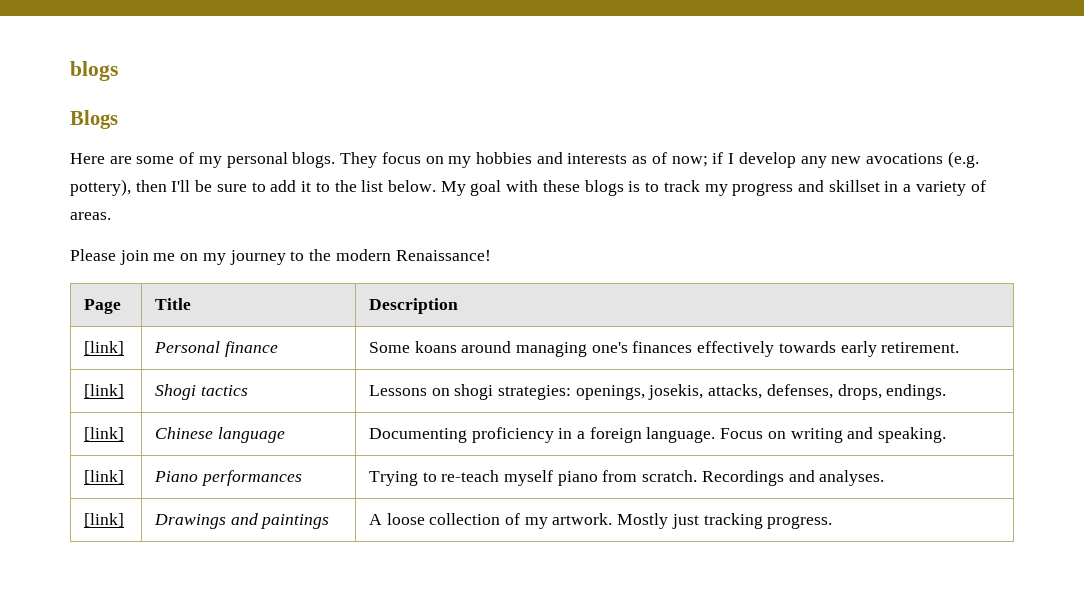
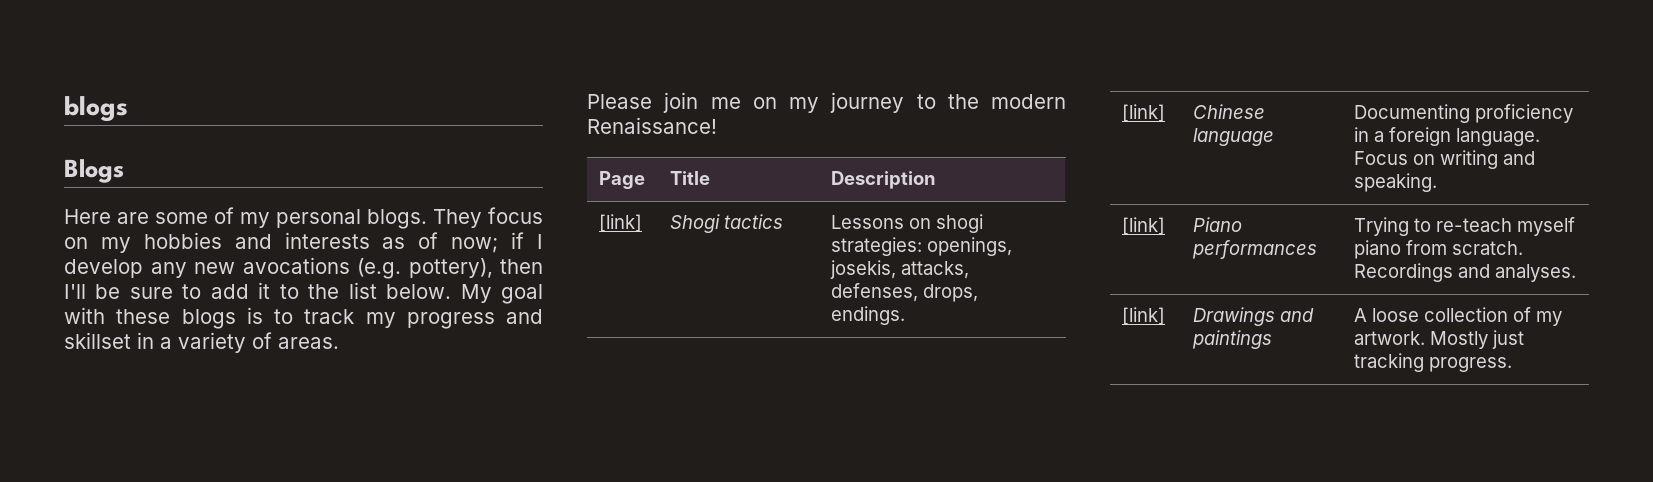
[83,341,124,355] [153,341,278,357] [368,341,960,357] // [link] | Personal finance | Some koans around managing one's finances effectively towards early retirement. -> (937, 180) none

